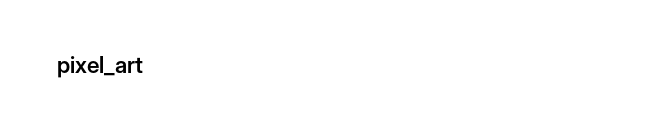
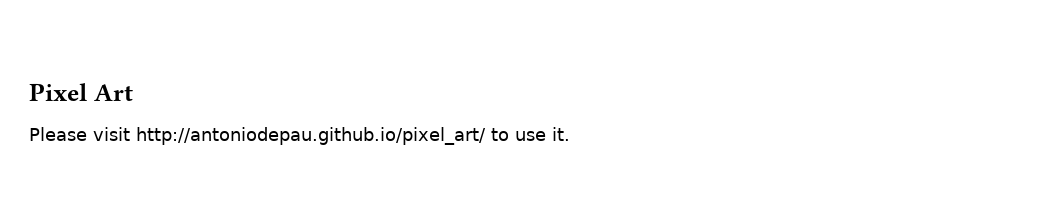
[57,56,143,78] pixel_art -> [29,83,133,101] [29,127,570,145] Pixel Art // Please visit http://antoniodepau.github.io/pixel_art/ to use it.

